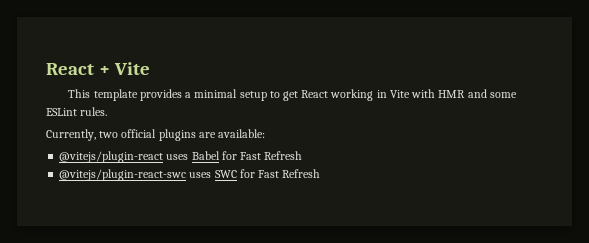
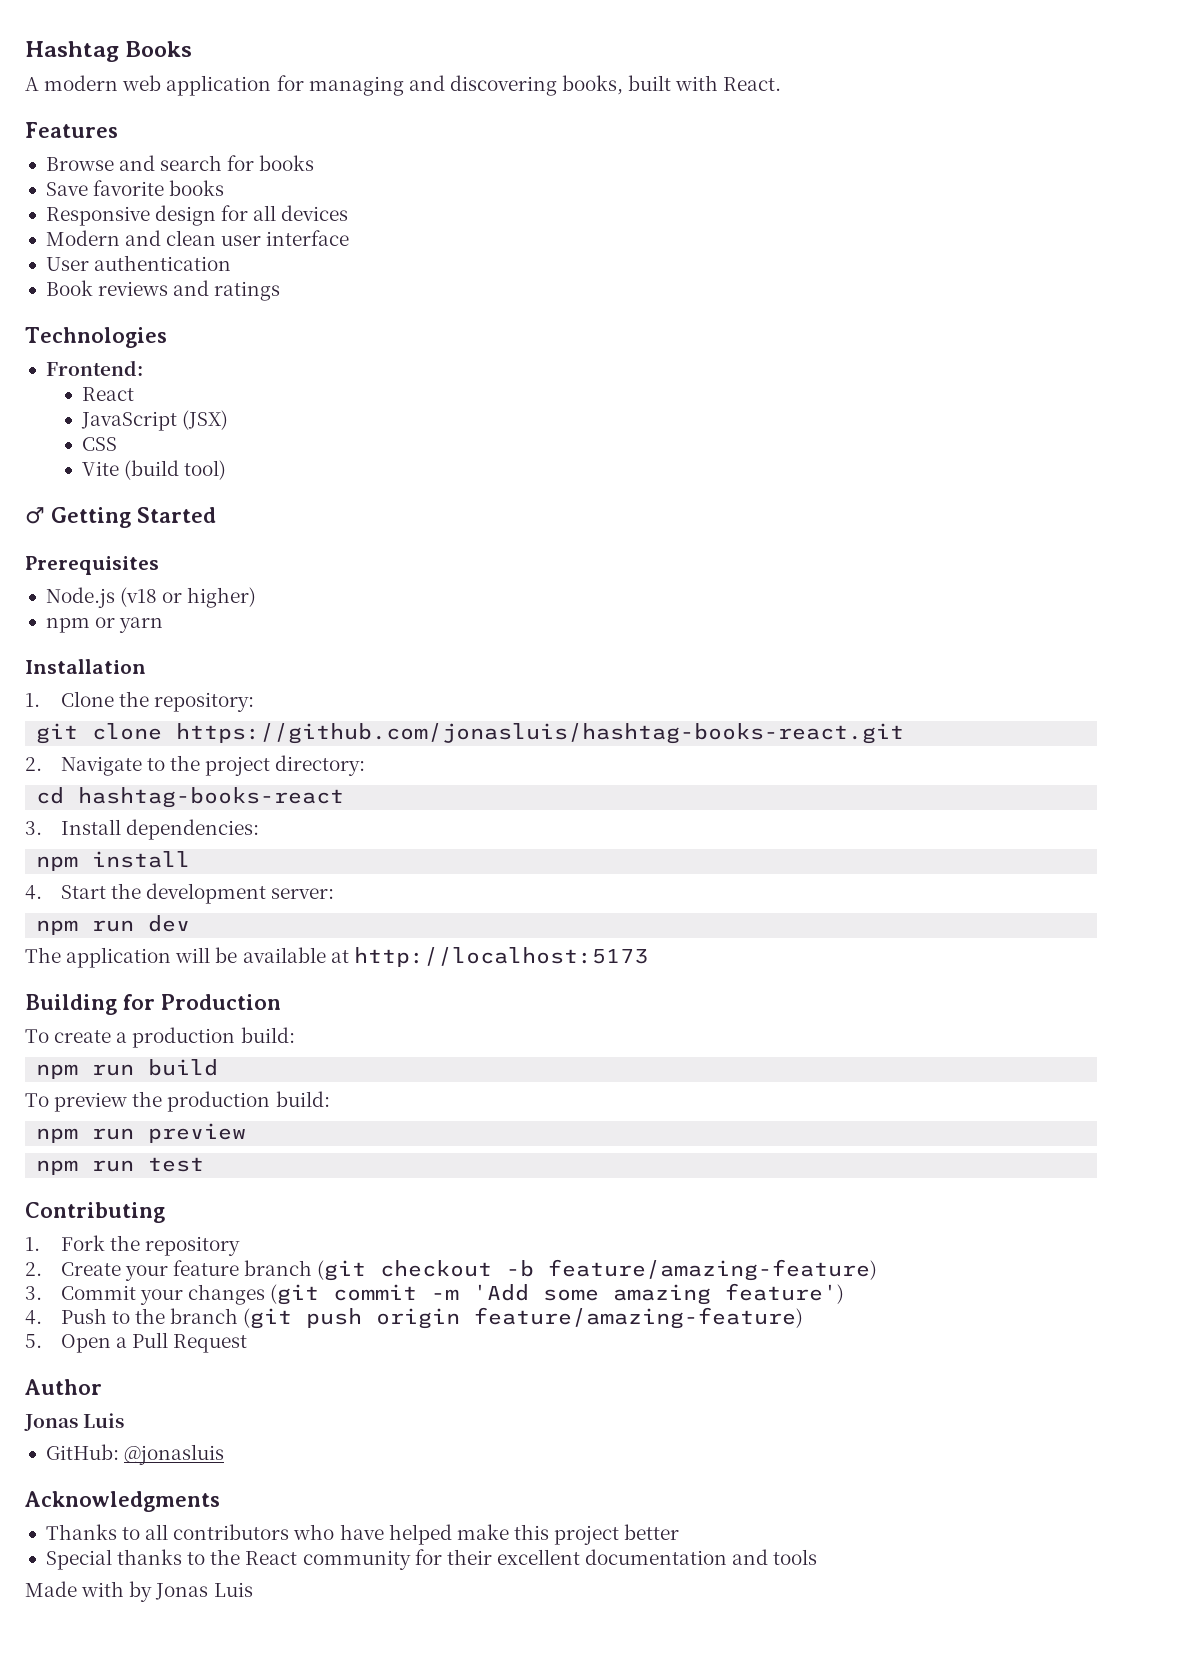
[46,62,150,75] [68,89,517,101] [46,107,108,116] [46,129,266,141] [59,151,303,163] [59,169,321,181] React + Vite // This template provides a minimal setup to get React working in Vite with HMR and some ESLint rules. // Currently, two official plugins are available: // @vitejs/plugin-react uses Babel for Fast Refresh // @vitejs/plugin-react-swc uses SWC for Fast Refresh -> [25,41,193,62] [25,75,782,96] [25,122,118,138] [45,155,315,171] [45,180,225,196] [45,205,349,226] [45,230,350,246] [45,255,232,271] [45,280,281,301] [25,327,167,348] [45,360,143,376] [81,387,134,401] [80,410,228,431] [81,437,117,451] [81,460,227,480] [25,507,216,528] [25,556,159,575] [45,587,257,608] [45,617,164,633] [25,659,146,674] [25,691,255,712] [36,723,905,744] [25,755,366,776] [36,787,345,808] [25,819,260,840] [36,851,191,871] [25,883,335,904] [36,915,191,935] [25,947,648,968] [25,994,281,1015] [25,1027,295,1048] [36,1059,219,1079] [25,1091,330,1112] [36,1123,247,1143] [36,1157,205,1175] [25,1202,165,1223] [25,1235,241,1256] [25,1259,878,1281] [25,1283,845,1305] [25,1307,804,1329] [25,1332,248,1353] [25,1379,102,1395] [24,1413,125,1431] [45,1444,225,1465] [25,1491,220,1512] [45,1524,680,1545] [45,1549,818,1570] [25,1581,253,1602] Hashtag Books // A modern web application for managing and discovering books, built with React. // Features // Browse and search for books // Save favorite books // Responsive design for all devices // Modern and clean user interface // User authentication // Book reviews and ratings // Technologies // Frontend: // React // JavaScript (JSX) // CSS // Vite (build tool) // ♂ Getting Started // Prerequisites // Node.js (v18 or higher) // npm or yarn // Installation // 1. Clone the repository: // git clone https://github.com/jonasluis/hashtag-books-react.git // 2. Navigate to the project directory: // cd hashtag-books-react // 3. Install dependencies: // npm install // 4. Start the development server: // npm run dev // The application will be available at http://localhost:5173 // Building for Production // To create a production build: // npm run build // To preview the production build: // npm run preview // npm run test // Contributing // 1. Fork the repository // 2. Create your feature branch (git checkout -b feature/amazing-feature) // 3. Commit your changes (git commit -m 'Add some amazing feature') // 4. Push to the branch (git push origin feature/amazing-feature) // 5. Open a Pull Request // Author // Jonas Luis // GitHub: @jonasluis // Acknowledgments // Thanks to all contributors who have helped make this project better // Special thanks to the React community for their excellent documentation and tools // Made with by Jonas Luis

